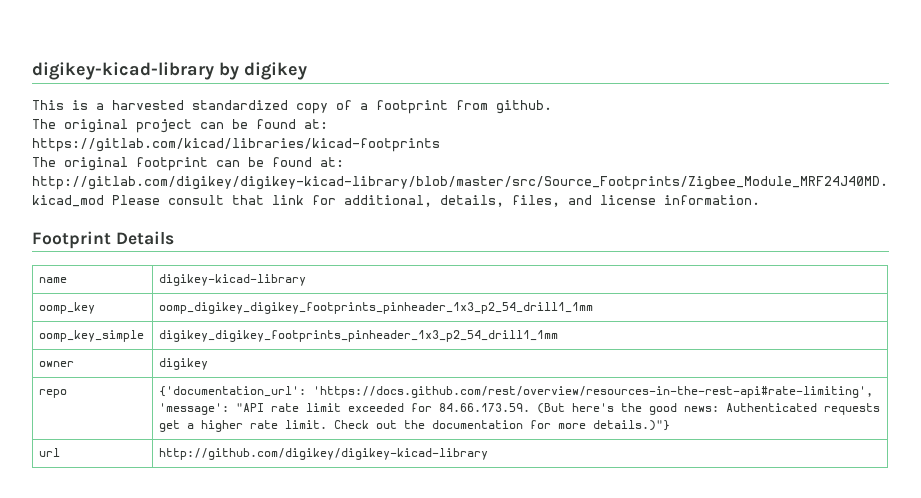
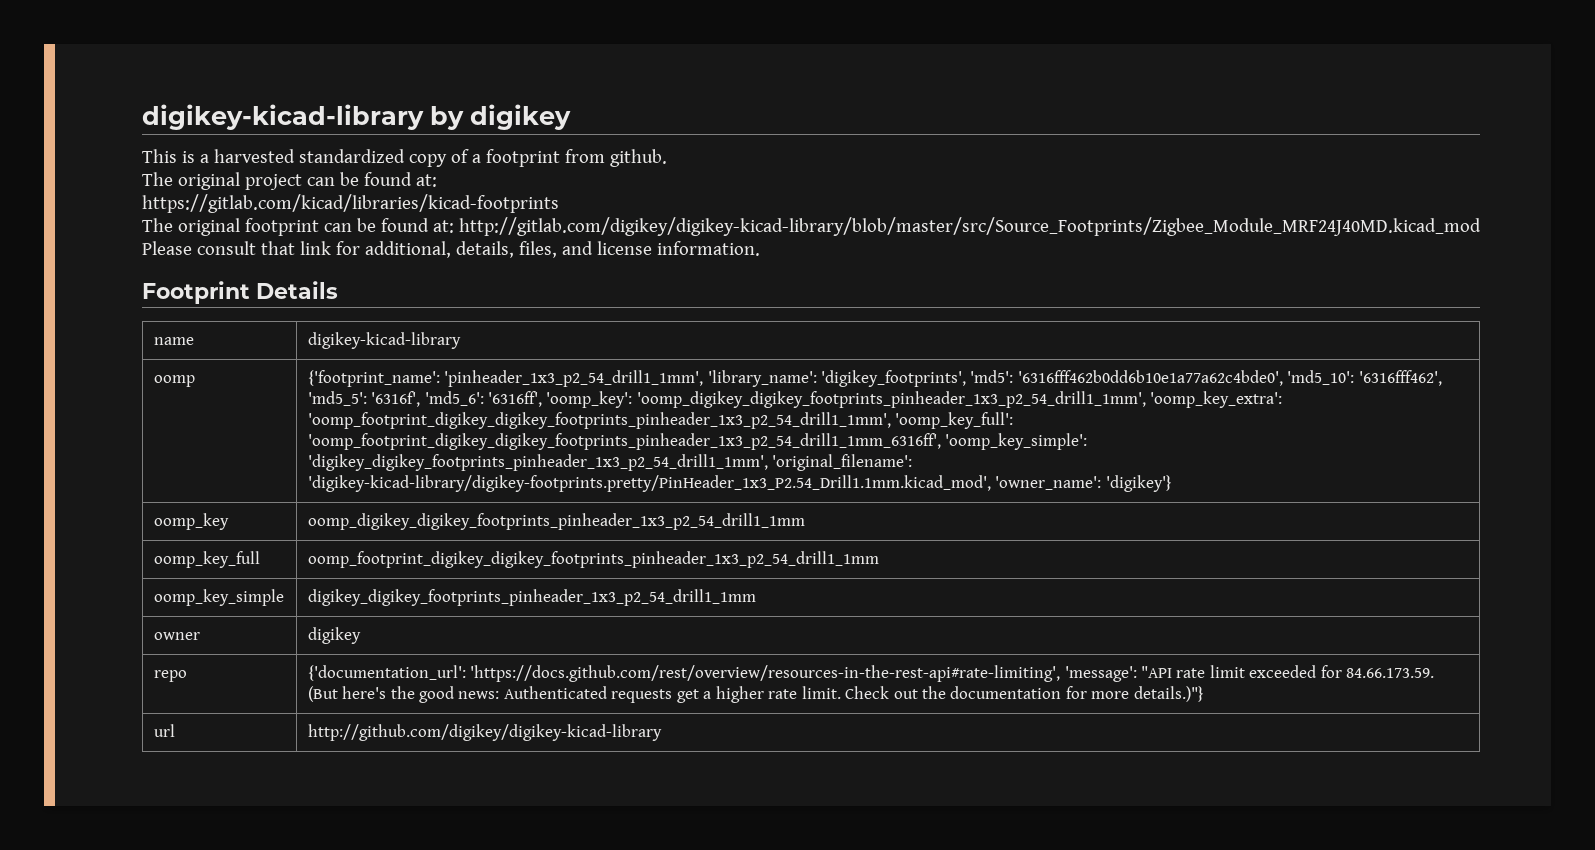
(307, 280) none -> [153,375,195,387] [307,370,1442,387] [307,391,1283,408] [307,412,1014,429] [307,433,1088,450] [307,454,913,471] [307,475,1172,492] // oomp | {'footprint_name': 'pinheader_1x3_p2_54_drill1_1mm', 'library_name': 'digikey_footprints', 'md5': '6316fff462b0dd6b10e1a77a62c4bde0', 'md5_10': '6316fff462', 'md5_5': '6316f', 'md5_6': '6316ff', 'oomp_key': 'oomp_digikey_digikey_footprints_pinheader_1x3_p2_54_drill1_1mm', 'oomp_key_extra': 'oomp_footprint_digikey_digikey_footprints_pinheader_1x3_p2_54_drill1_1mm', 'oomp_key_full': 'oomp_footprint_digikey_digikey_footprints_pinheader_1x3_p2_54_drill1_1mm_6316ff', 'oomp_key_simple': 'digikey_digikey_footprints_pinheader_1x3_p2_54_drill1_1mm', 'original_filename': 'digikey-kicad-library/digikey-footprints.pretty/PinHeader_1x3_P2.54_Drill1.1mm.kicad_mod', 'owner_name': 'digikey'}
(594, 308) none -> [153,551,260,568] [307,551,879,568] // oomp_key_full | oomp_footprint_digikey_digikey_footprints_pinheader_1x3_p2_54_drill1_1mm

